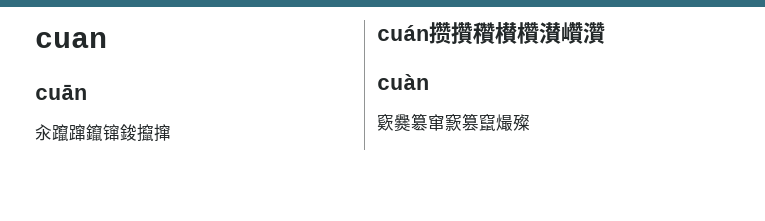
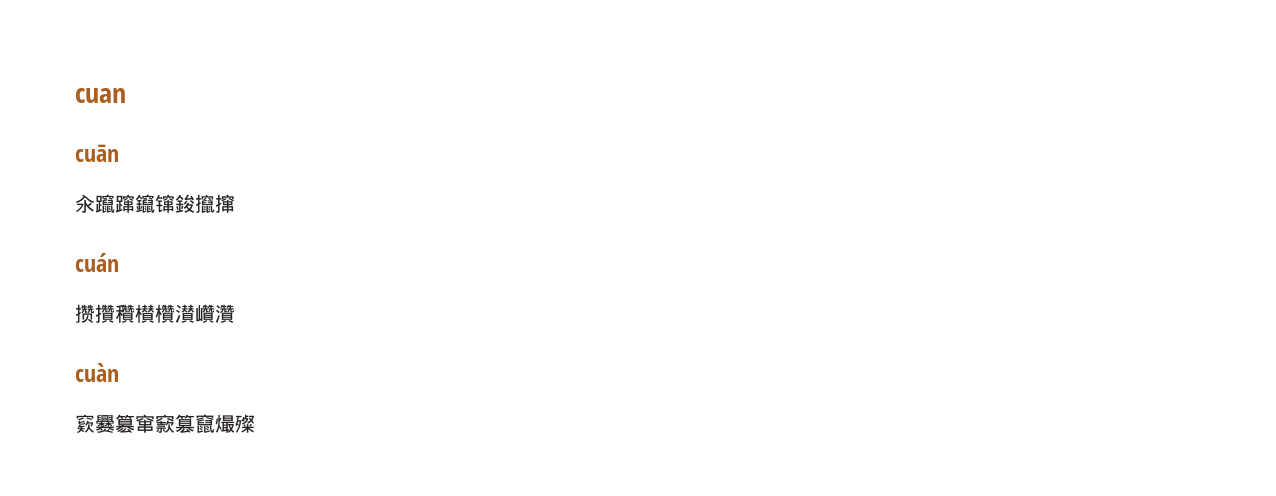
(429, 33) none -> (119, 262) //

